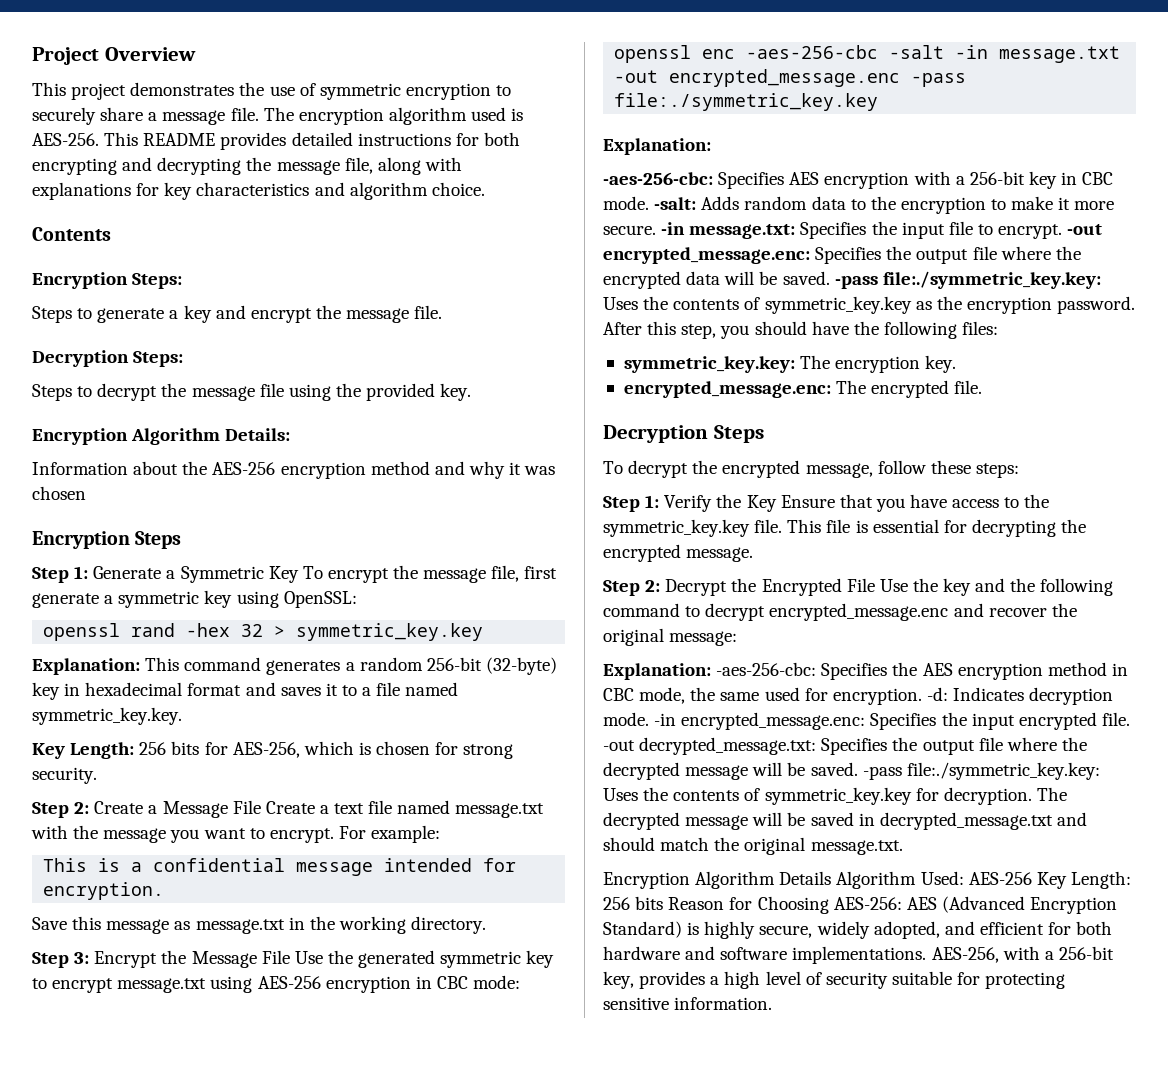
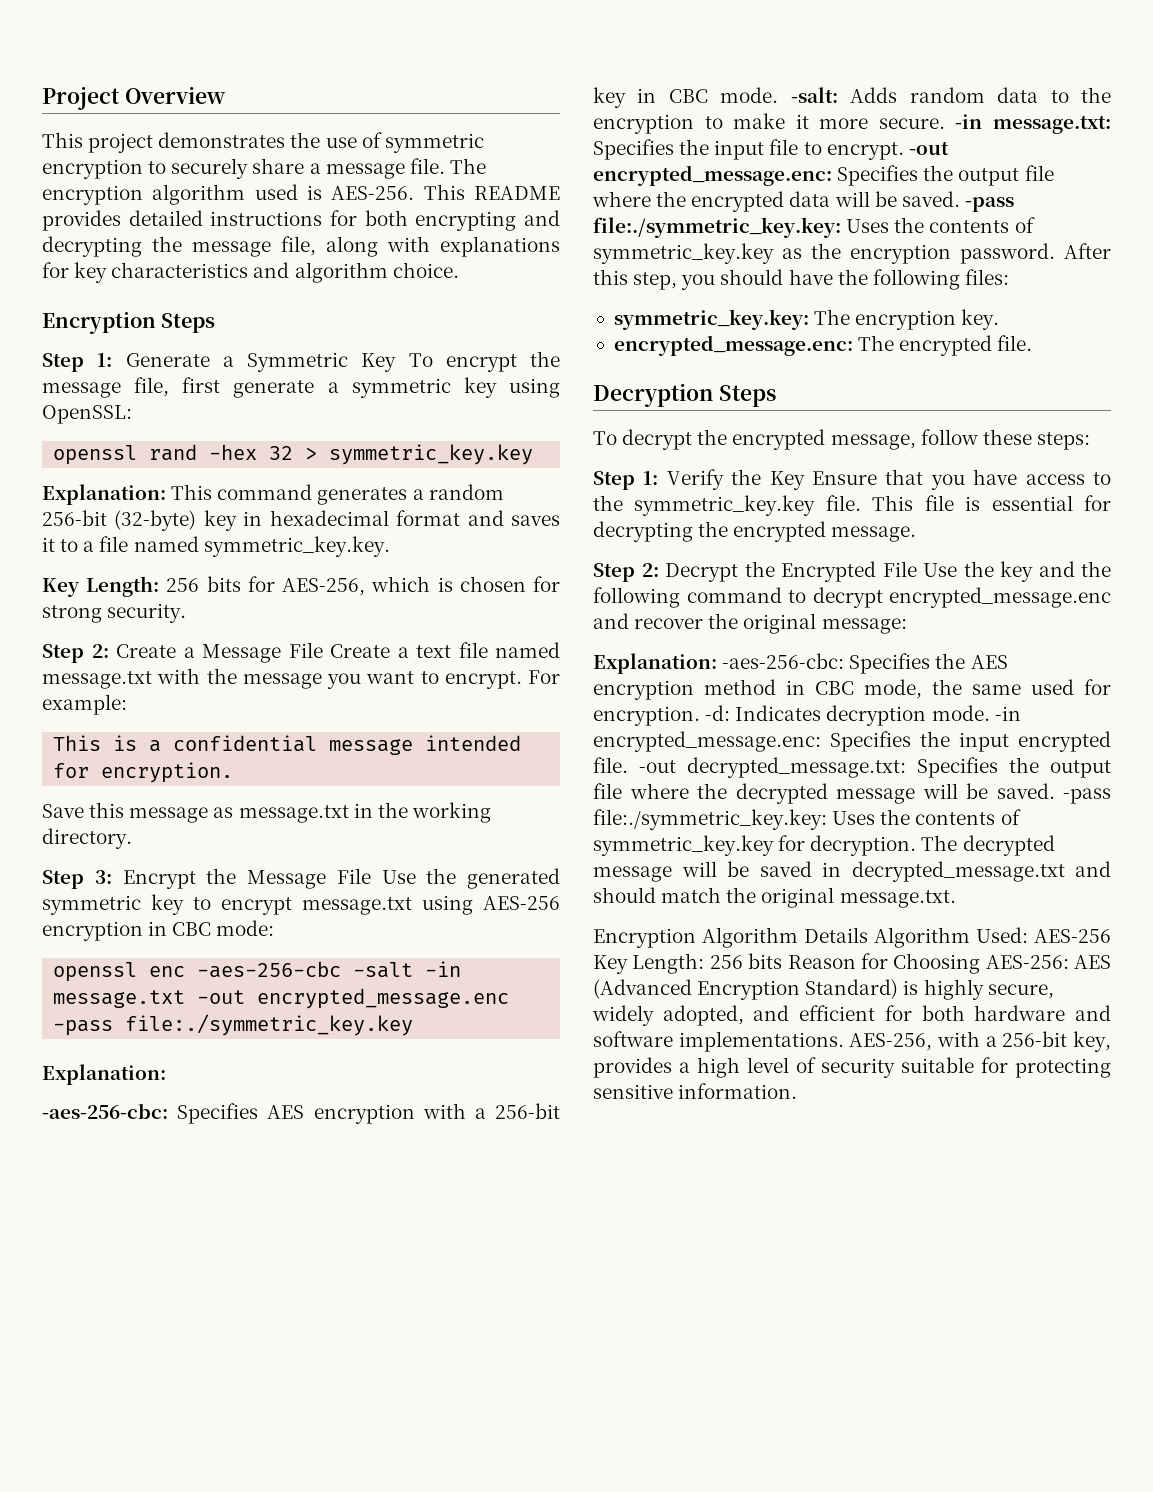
[32,227,111,241] [32,272,183,289] [32,305,443,323] [32,350,184,367] [32,383,472,401] [32,428,291,445] [32,461,556,479] [32,486,86,500] // Contents // Encryption Steps: // Steps to generate a key and encrypt the message file. // Decryption Steps: // Steps to decrypt the message file using the provided key. // Encryption Algorithm Details: // Information about the AES-256 encryption method and why it was chosen -> (459, 270) none

